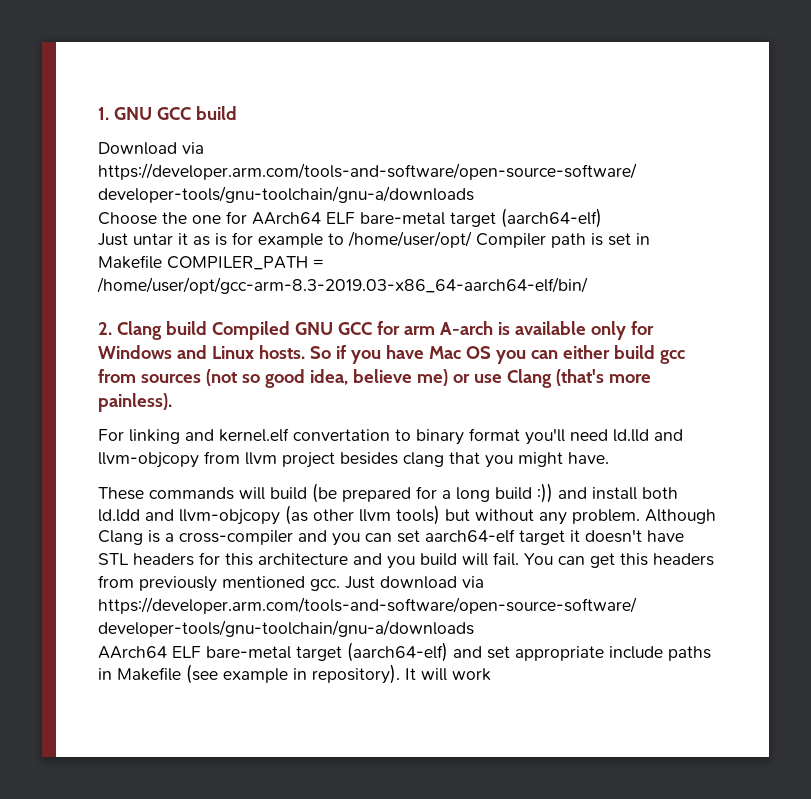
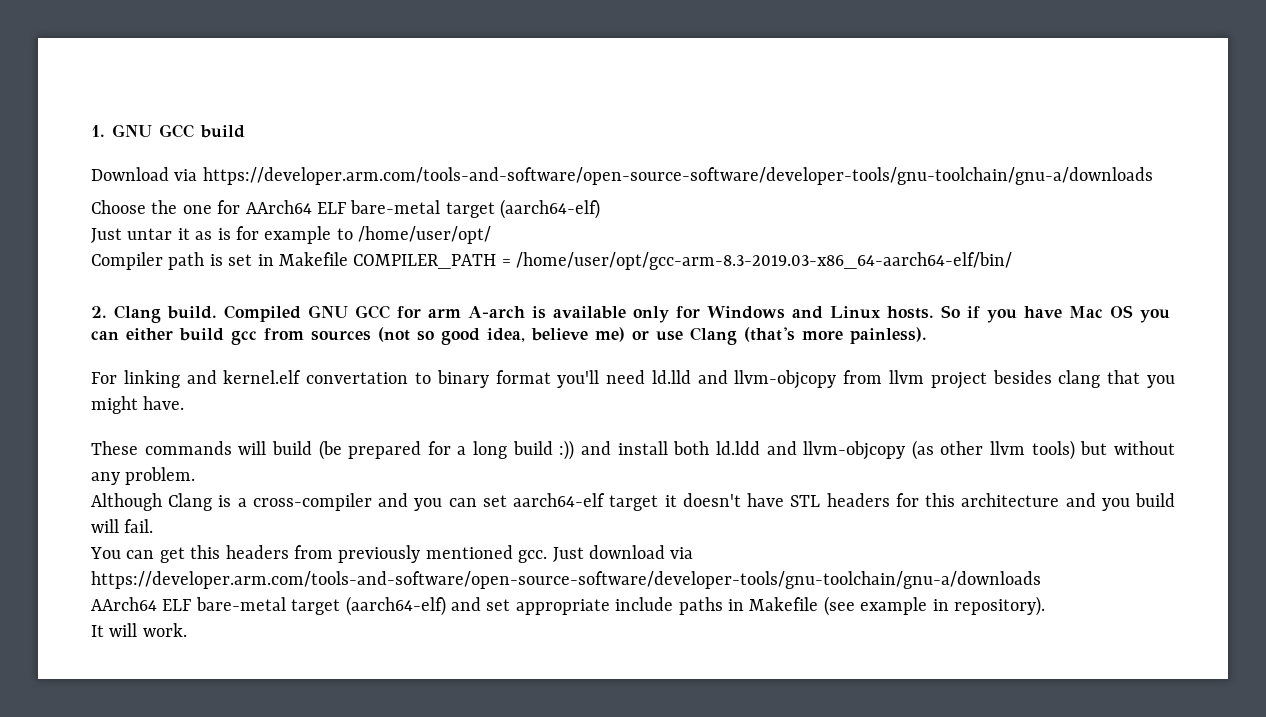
(472, 239) none -> (492, 235) //
[165,321,207,335] build -> [167,306,217,319] build.
(640, 516) none -> (196, 476) //
(519, 559) none -> (154, 526) //
(400, 674) none -> (1045, 606) //
[452,668,491,681] work -> [142,623,187,637] work.

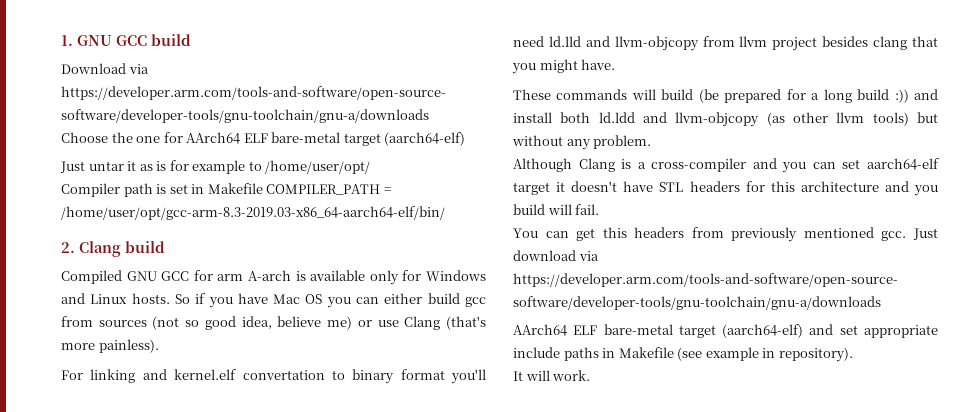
[167,306,217,319] build. -> [125,241,165,253] build //

